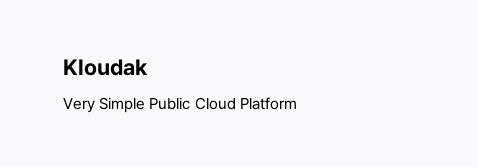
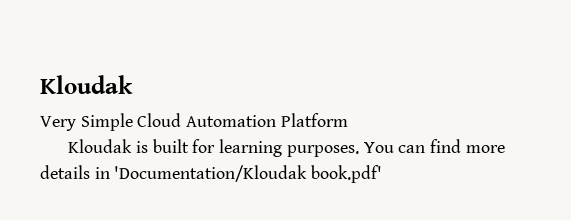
[149,97,236,110] Public Cloud -> [137,113,277,127] Cloud Automation
(297, 103) none -> [68,139,505,157] [40,165,383,183] // Kloudak is built for learning purposes. You can find more details in 'Documentation/Kloudak book.pdf'

